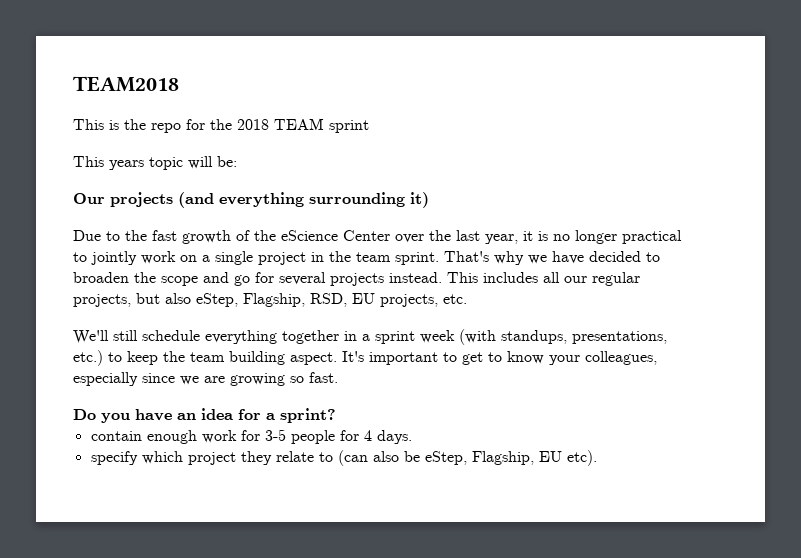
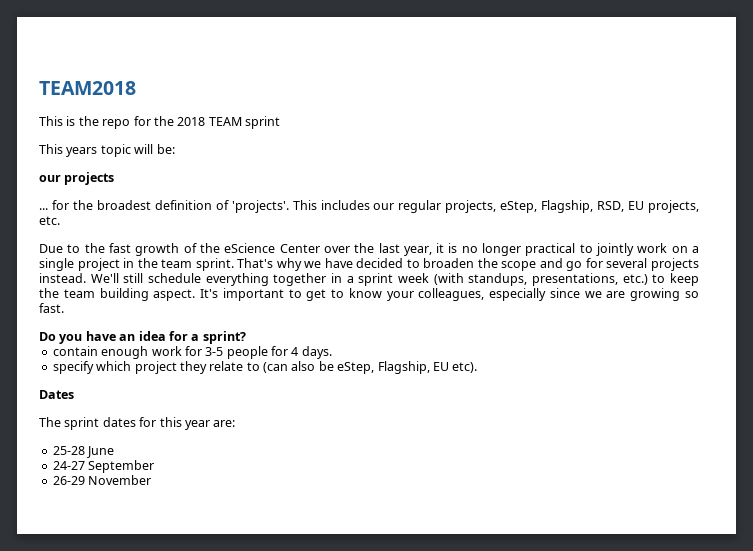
[73,192,429,208] Our projects (and everything surrounding it) -> [39,172,115,185] [39,200,699,213] [39,216,60,225] our projects // ... for the broadest definition of 'projects'. This includes our regular projects, eStep, Flagship, RSD, EU projects, etc.
[447,272,640,286] [73,293,467,307] This includes all our regular projects, but also eStep, Flagship, RSD, EU projects, etc. // -> (86, 278) none
(597, 458) none -> [39,390,74,399] [39,417,236,430] [52,446,115,458] [52,460,155,473] [52,475,152,485] // Dates // The sprint dates for this year are: // 25-28 June // 24-27 September // 26-29 November

